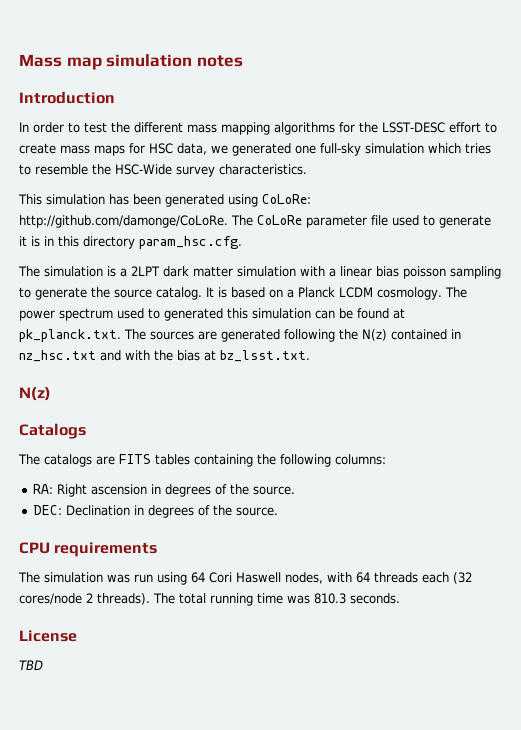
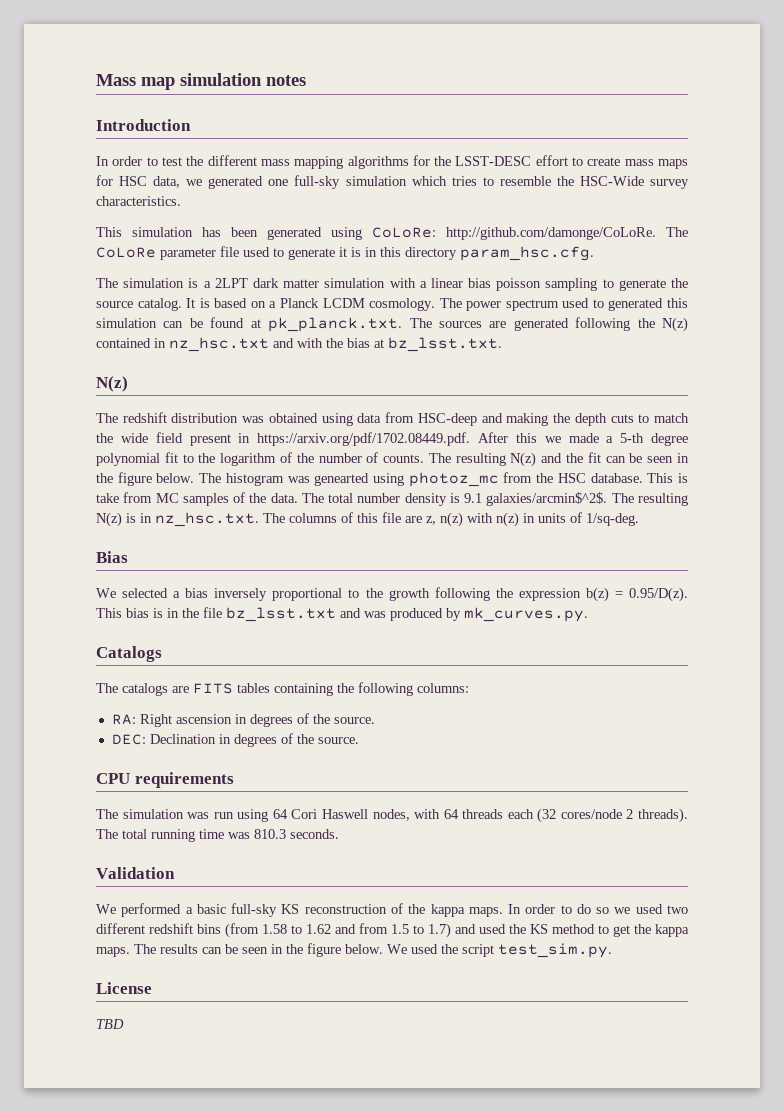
(51, 394) none -> [96,412,690,426] [96,432,688,446] [96,452,689,467] [96,472,688,487] [96,492,688,506] [96,512,639,527] [96,551,128,563] [96,587,688,602] [96,607,588,622] // The redshift distribution was obtained using data from HSC-deep and making the depth cuts to match the wide field present in https://arxiv.org/pdf/1702.08449.pdf. After this we made a 5-th degree polynomial fit to the logarithm of the number of counts. The resulting N(z) and the fit can be seen in the figure below. The histogram was genearted using photoz_mc from the HSC database. This is take from MC samples of the data. The total number density is 9.1 galaxies/arcmin$^2$. The resulting N(z) is in nz_hsc.txt. The columns of this file are z, n(z) with n(z) in units of 1/sq-deg. // Bias // We selected a bias inversely proportional to the growth following the expression b(z) = 0.95/D(z). This bias is in the file bz_lsst.txt and was produced by mk_curves.py.
(400, 598) none -> [96,867,175,879] [96,903,688,917] [96,923,689,938] [96,943,612,958] // Validation // We performed a basic full-sky KS reconstruction of the kappa maps. In order to do so we used two different redshift bins (from 1.58 to 1.62 and from 1.5 to 1.7) and used the KS method to get the kappa maps. The results can be seen in the figure below. We used the script test_sim.py.

